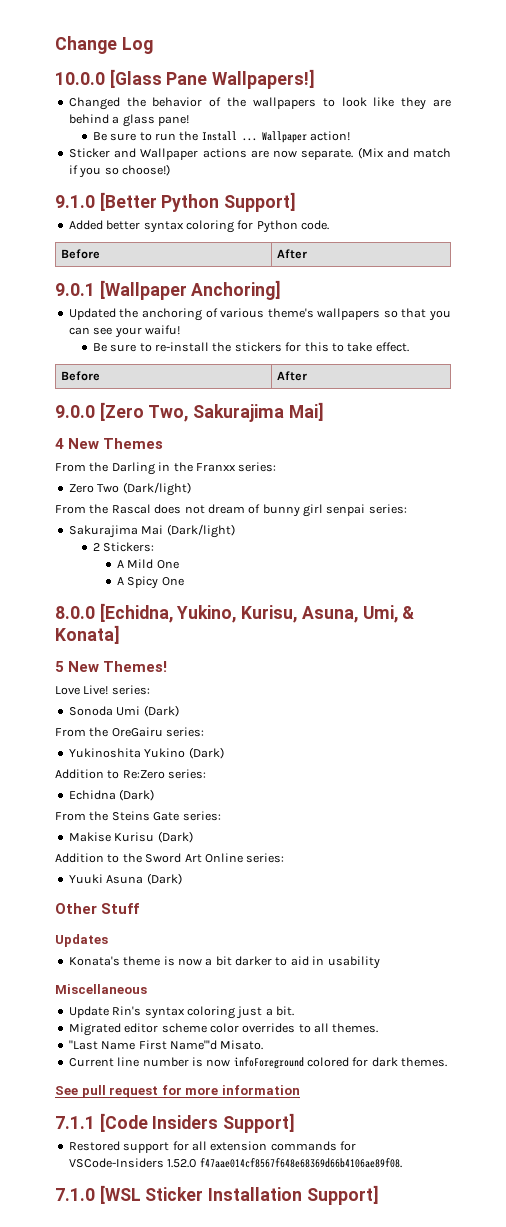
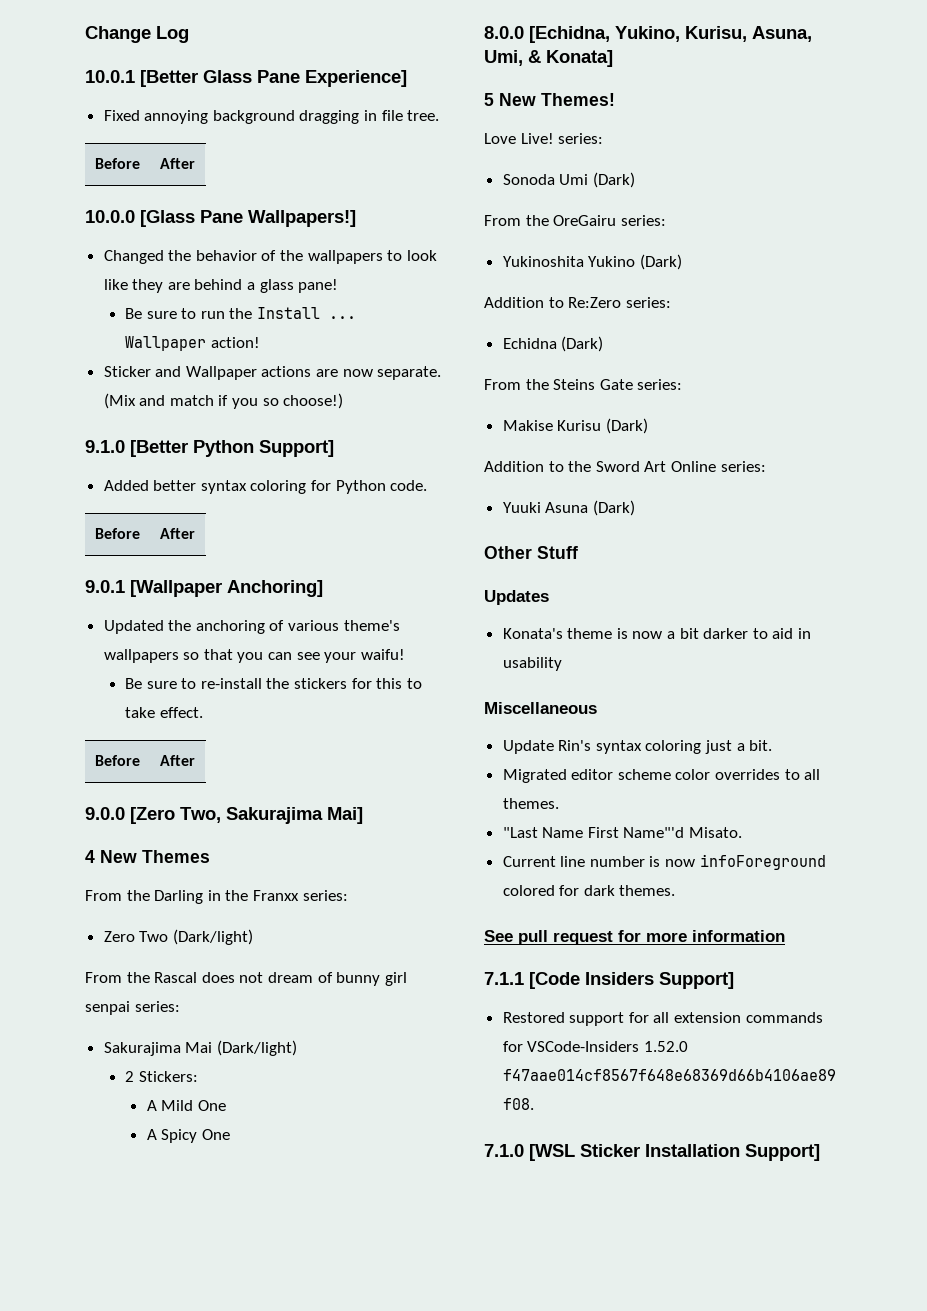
(153, 45) none -> [85,70,407,87] [103,110,440,124] [94,158,140,169] [159,158,195,169] // 10.0.1 [Better Glass Pane Experience] // Fixed annoying background dragging in file tree. // Before | After

